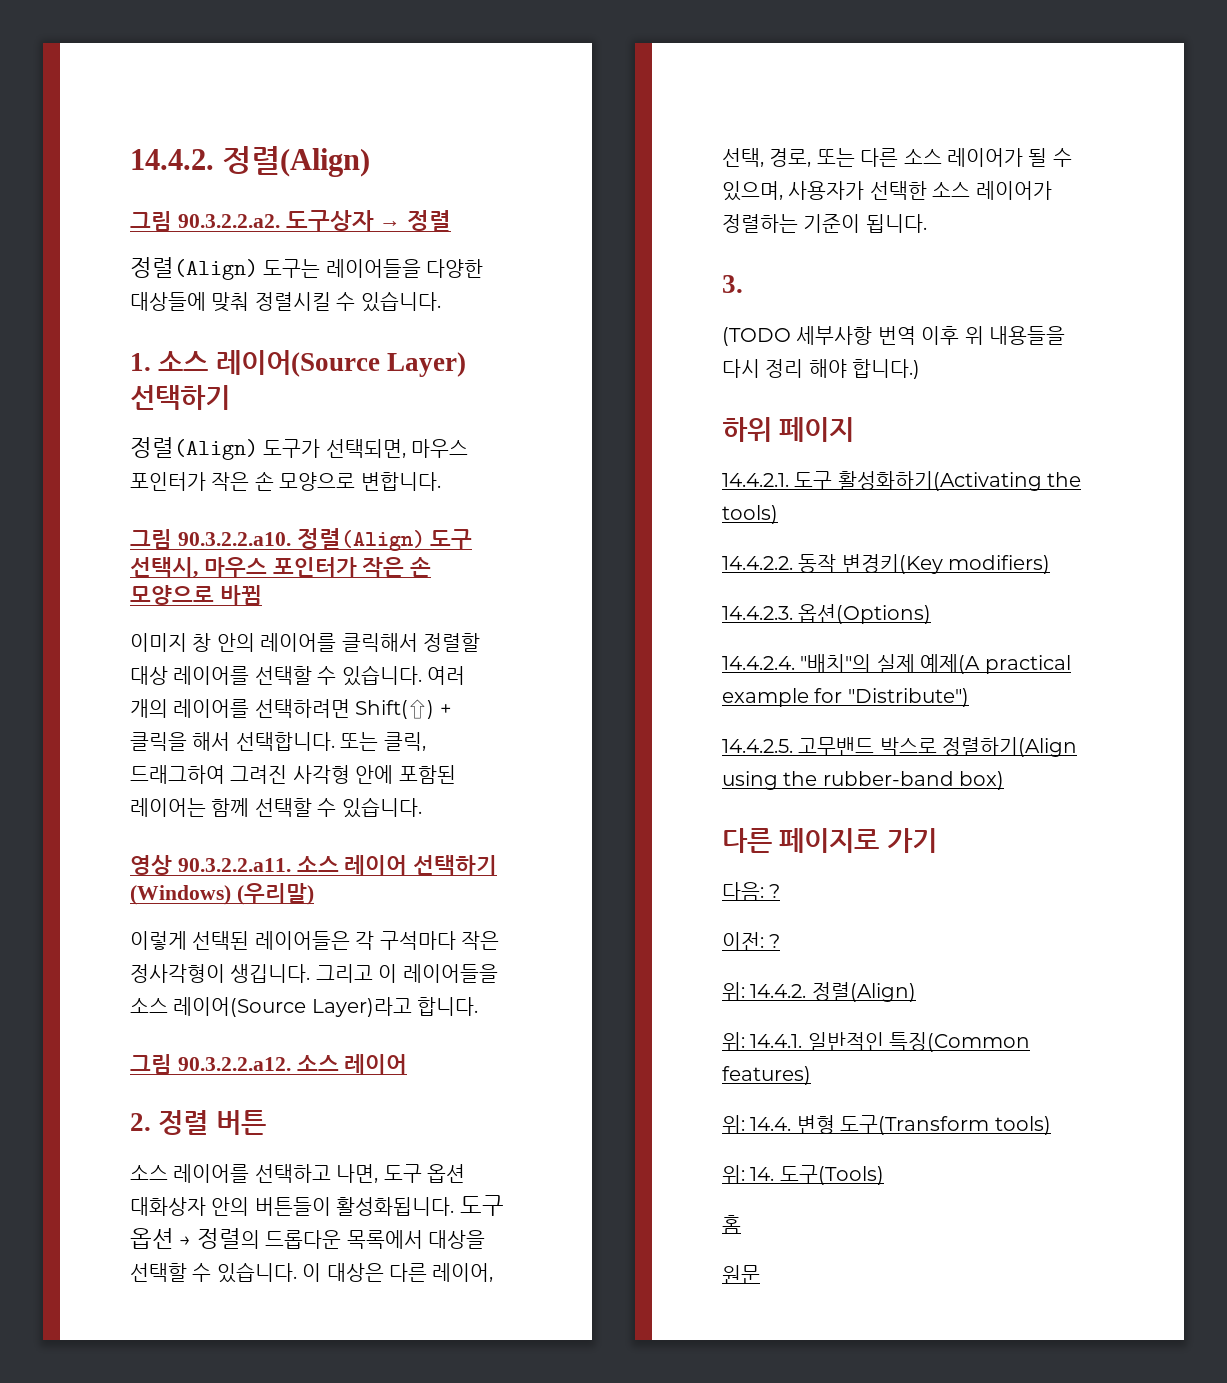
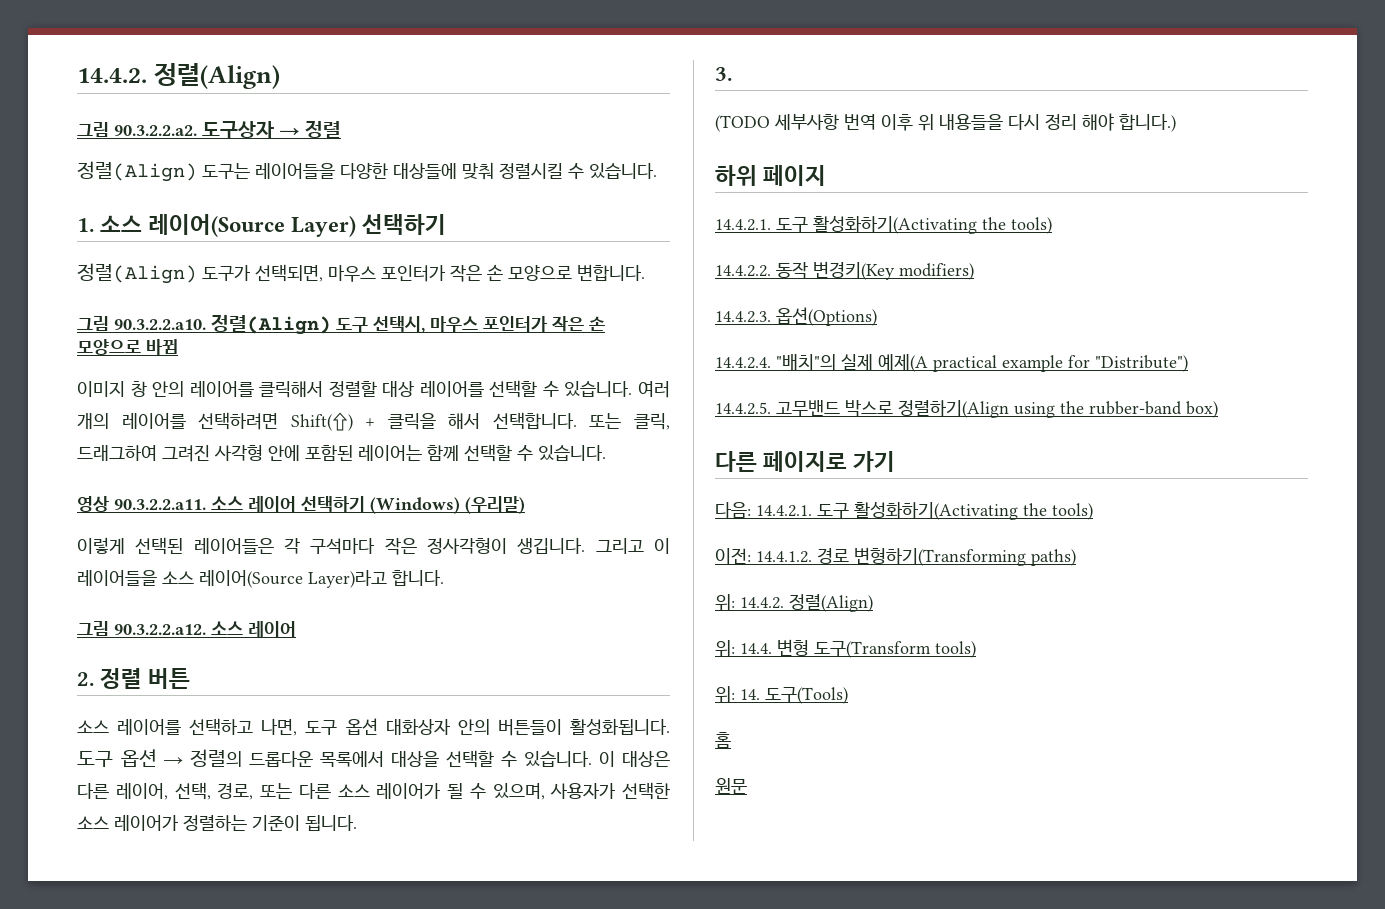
[769,884,781,898] [722,932,781,951] [722,982,916,1002] [722,1032,1031,1052] [722,1066,811,1085] ? // 이전: ? // 위: 14.4.2. 정렬(Align) // 위: 14.4.1. 일반적인 특징(Common features) -> [756,501,1093,520] [715,547,1076,566] [715,594,873,612] 14.4.2.1. 도구 활성화하기(Activating the tools) // 이전: 14.4.1.2. 경로 변형하기(Transforming paths) // 위: 14.4.2. 정렬(Align)

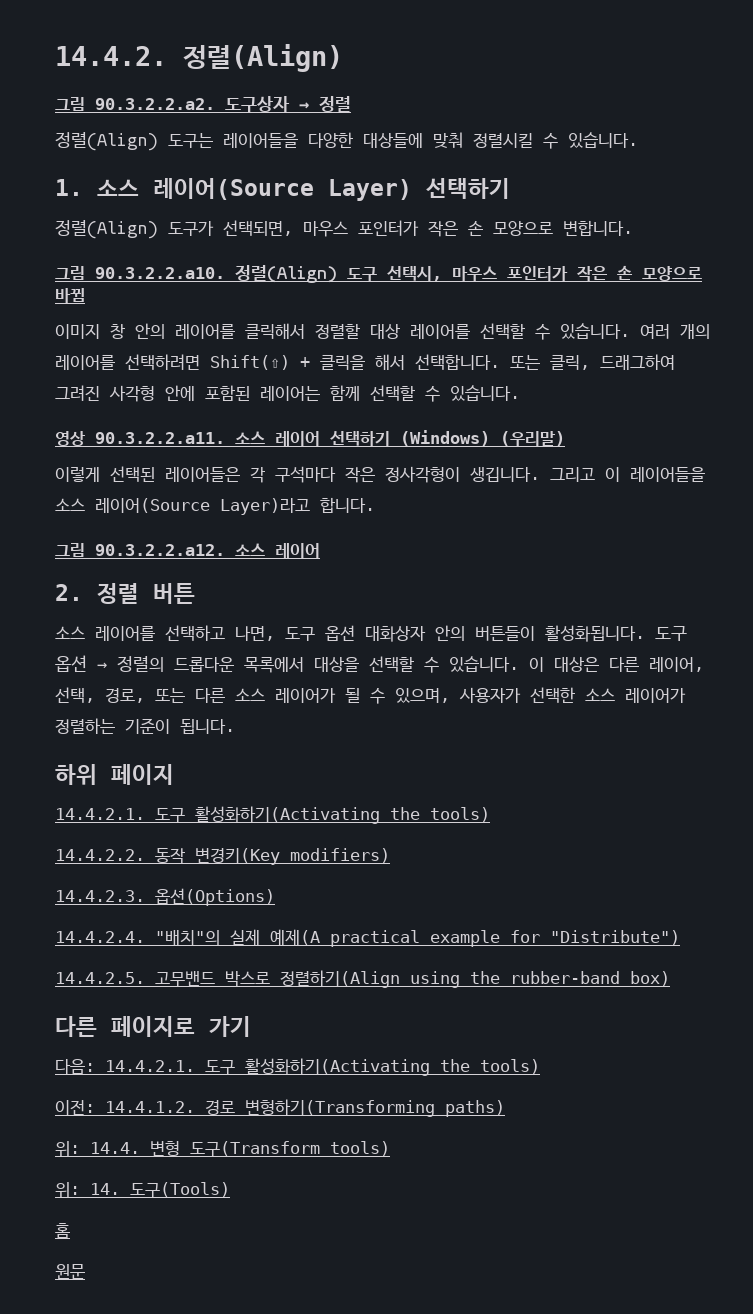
[715,67,732,81] [715,113,1176,132] // 3. // (TODO 세부사항 번역 이후 위 내용들을 다시 정리 해야 합니다.) -> (235, 726) none
[715,594,873,612] // 위: 14.4.2. 정렬(Align) -> (505, 1108) none

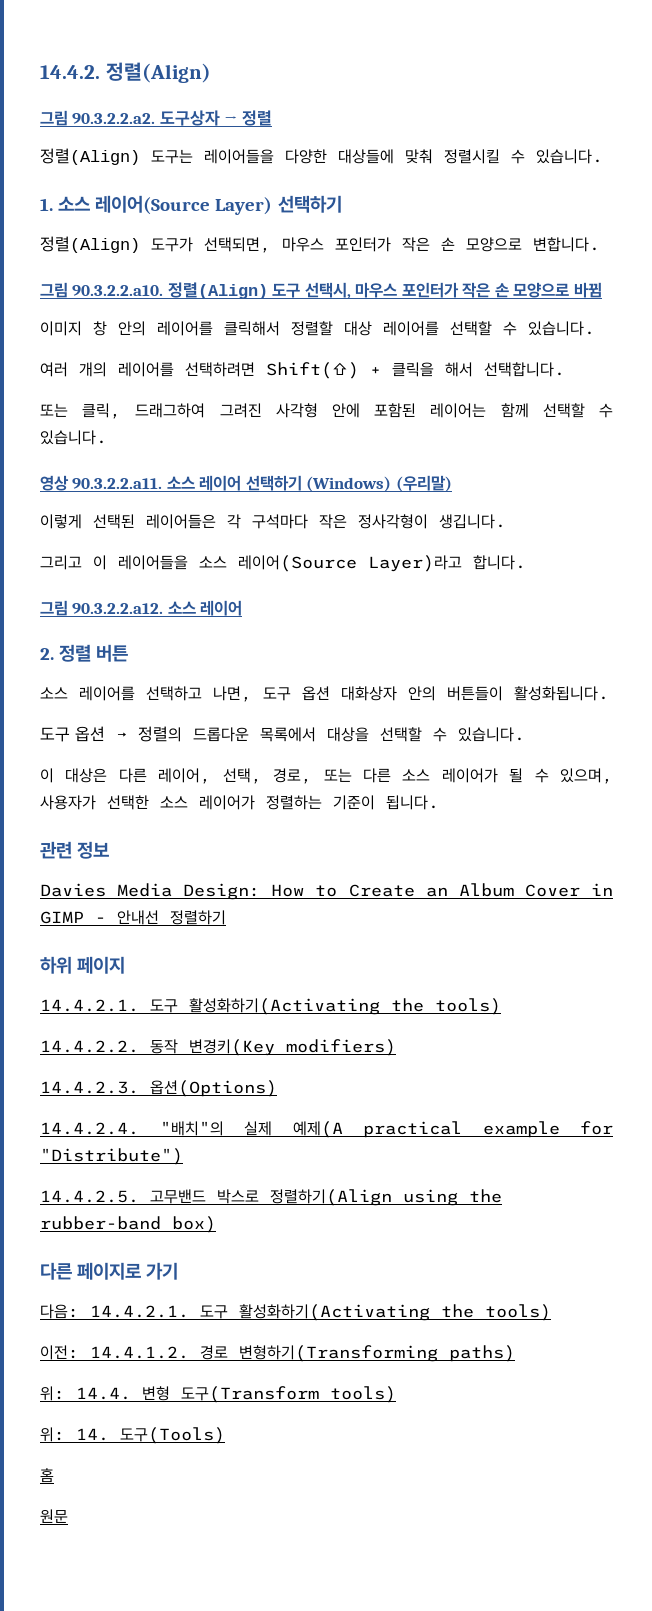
(630, 331) none -> (595, 328) //
(500, 362) none -> (565, 369) //
(540, 474) none -> (506, 521) //
(645, 633) none -> (609, 693) //
(519, 664) none -> (525, 734) //
(235, 726) none -> [40,841,110,859] [40,883,613,900] [40,910,226,925] // 관련 정보 // Davies Media Design: How to Create an Album Cover in GIMP - 안내선 정렬하기

